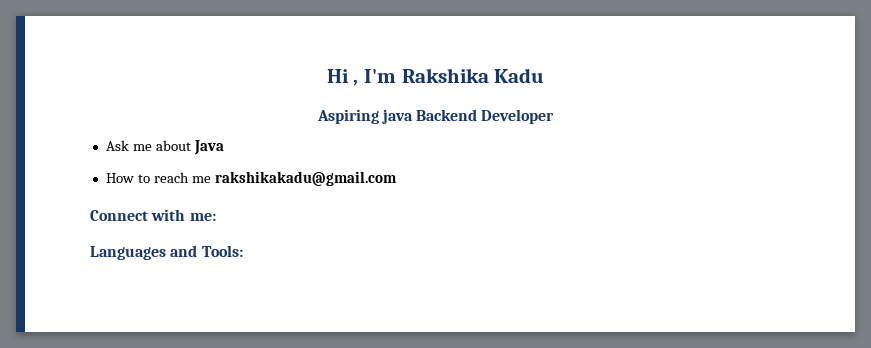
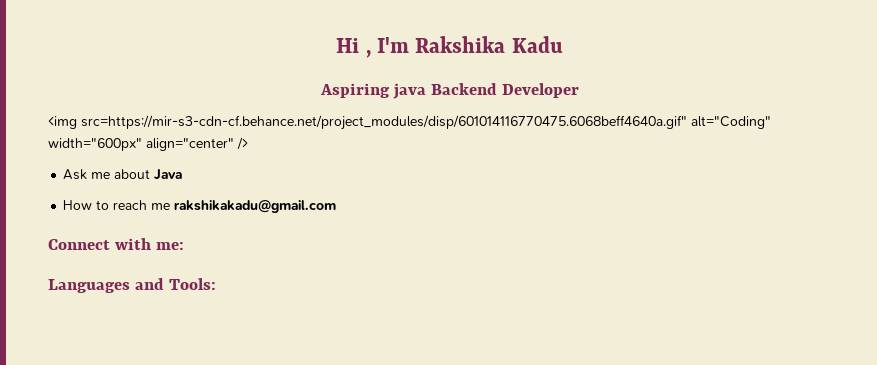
(555, 116) none -> [48,115,771,130] [48,137,248,151] // <img src=https://mir-s3-cdn-cf.behance.net/project_modules/disp/601014116770475.6068beff4640a.gif" alt="Coding" width="600px" align="center" />

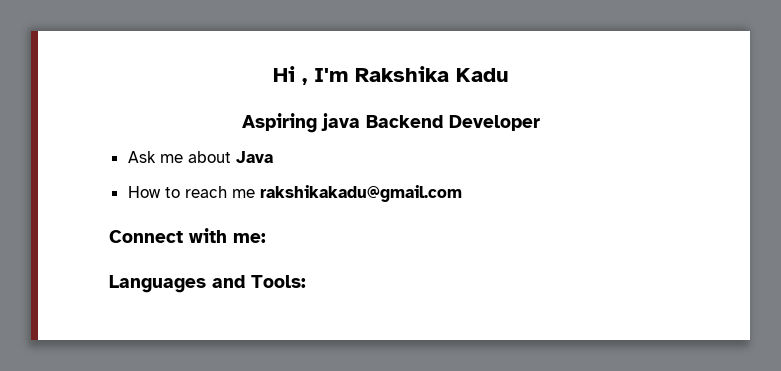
[48,115,771,130] [48,137,248,151] // <img src=https://mir-s3-cdn-cf.behance.net/project_modules/disp/601014116770475.6068beff4640a.gif" alt="Coding" width="600px" align="center" /> -> (540, 123) none

